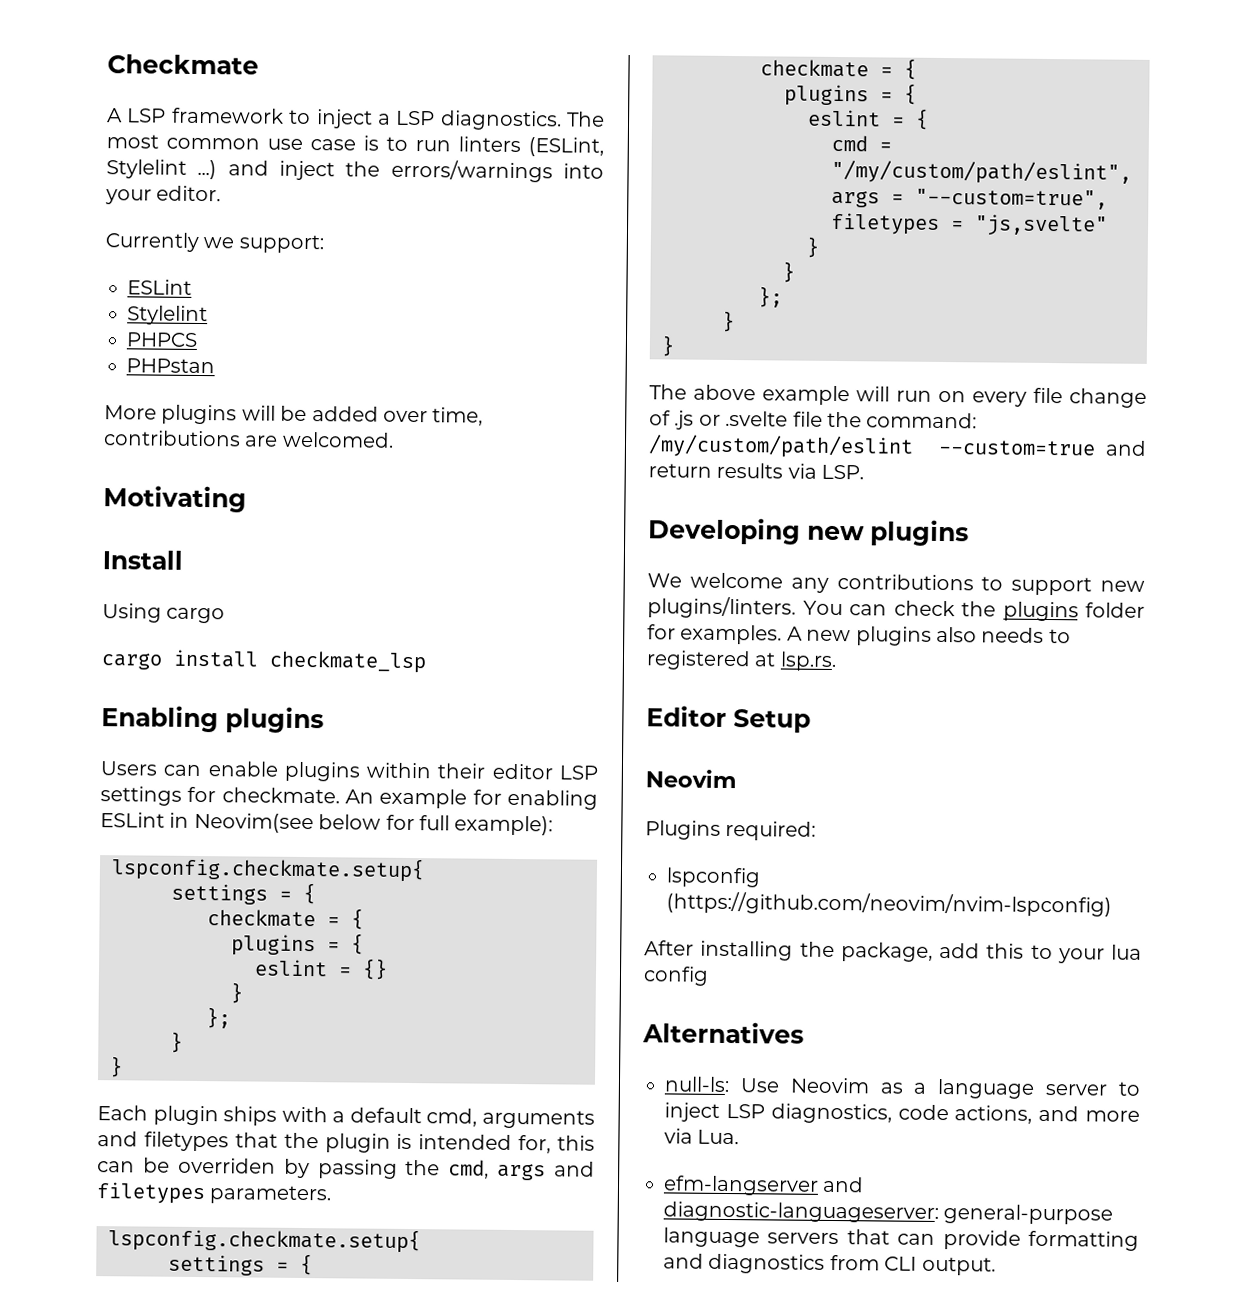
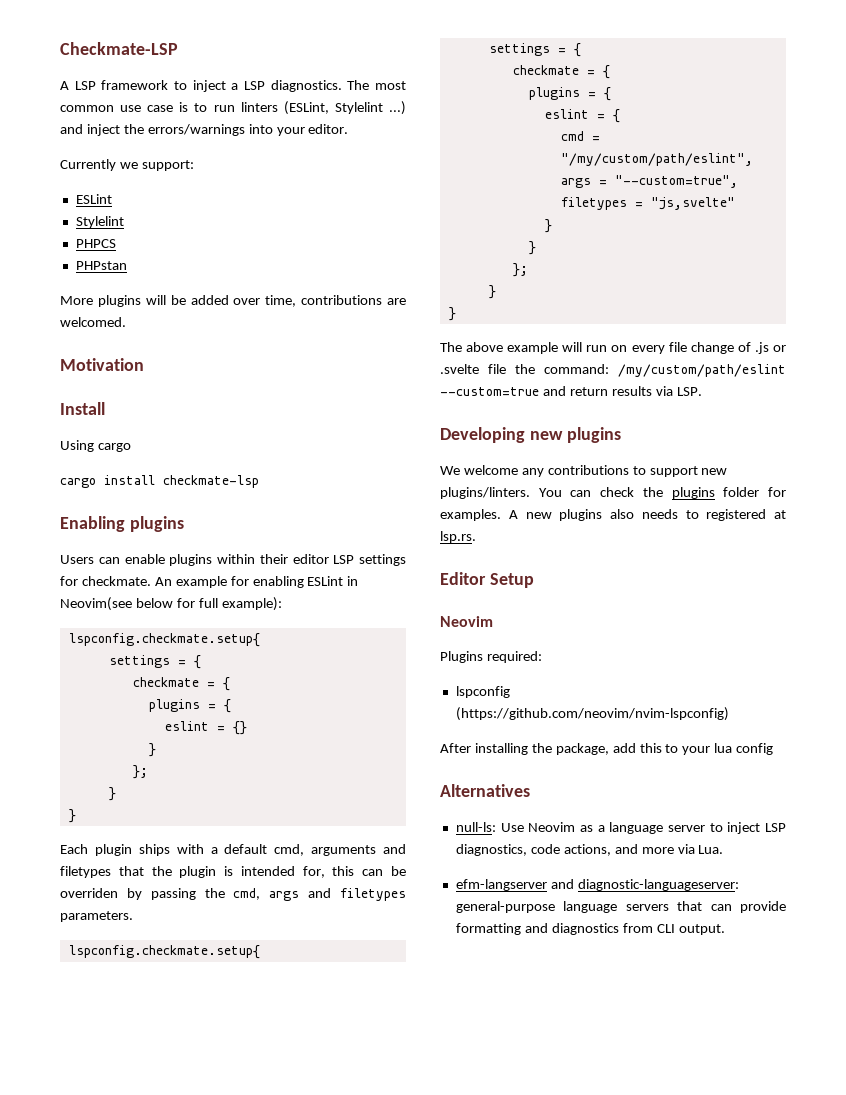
[107,54,259,75] Checkmate -> [60,42,178,55] Checkmate-LSP
[103,485,247,513] Motivating -> [60,358,144,371] Motivation
[269,650,427,674] checkmate_lsp -> [163,475,259,488] checkmate-lsp

